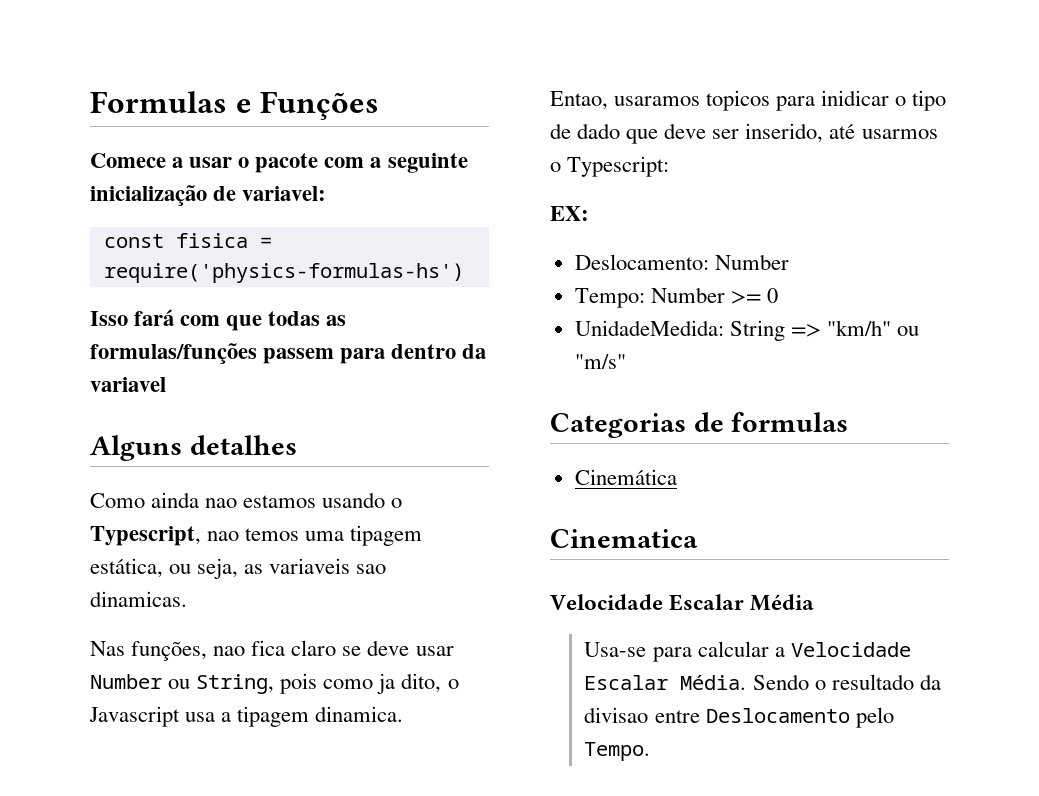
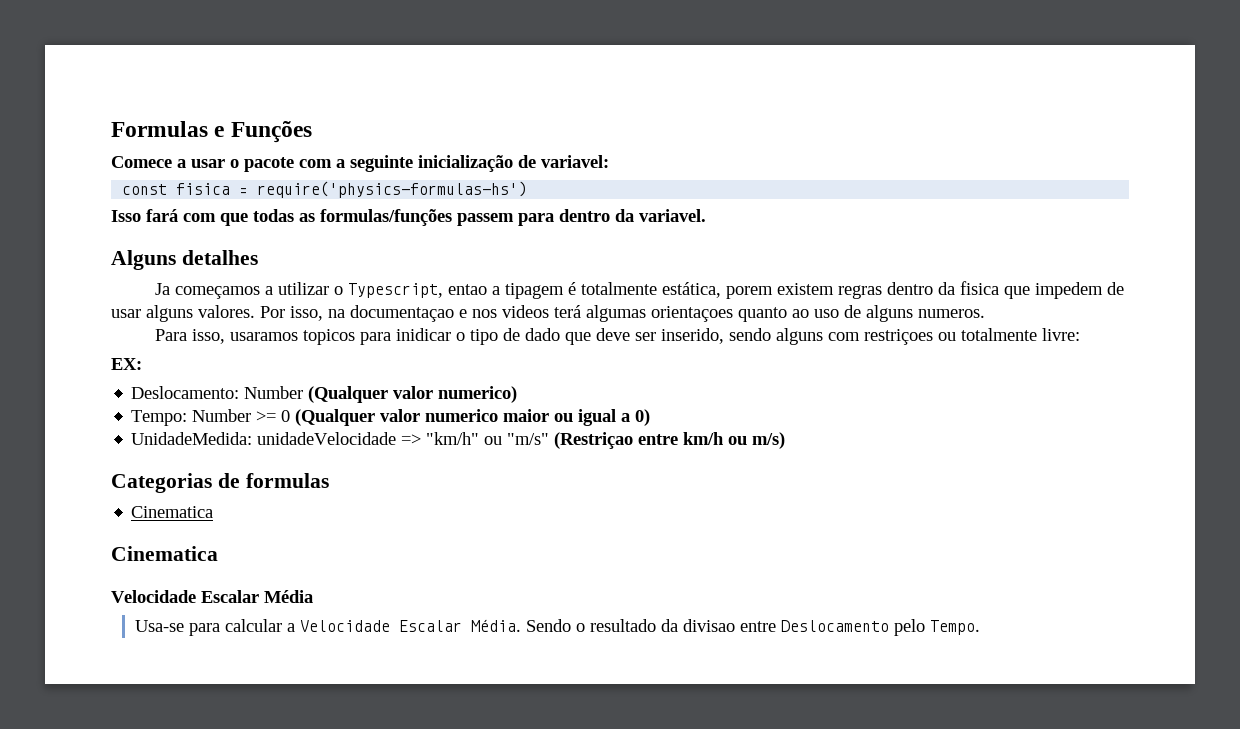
[90,377,166,392] variavel -> [639,209,706,222] variavel.
[90,492,403,508] [90,525,423,546] [90,558,387,579] [90,591,187,607] [90,640,454,661] [90,673,459,694] [89,706,404,727] [550,91,608,110] Como ainda nao estamos usando o Typescript, nao temos uma tipagem estática, ou seja, as variaveis sao dinamicas. // Nas funções, nao fica claro se deve usar Number ou String, pois como ja dito, o Javascript usa a tipagem dinamica. // Entao, -> [155,281,1125,299] [111,305,985,322] [155,329,226,344] Ja começamos a utilizar o Typescript, entao a tipagem é totalmente estática, porem existem regras dentro da fisica que impedem de usar alguns valores. Por isso, na documentaçao e nos videos terá algumas orientaçoes quanto ao uso de alguns numeros. // Para isso,
[829,124,938,139] [550,156,670,177] até usarmos o Typescript: -> [729,328,1081,345] sendo alguns com restriçoes ou totalmente livre:
(789, 262) none -> [308,386,518,403] (Qualquer valor numerico)
(778, 295) none -> [295,409,651,426] (Qualquer valor numerico maior ou igual a 0)
[729,320,785,341] String -> [257,432,397,445] unidadeVelocidade
(626, 361) none -> [554,432,786,449] (Restriçao entre km/h ou m/s)
[574,469,677,485] Cinemática -> [131,506,214,518] Cinematica

